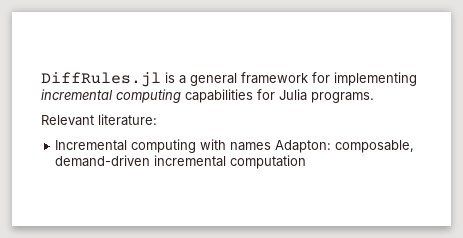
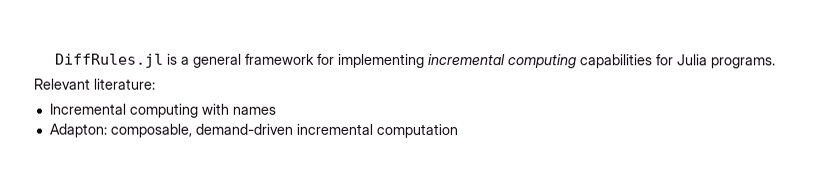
(272, 146) none -> (276, 110) //

